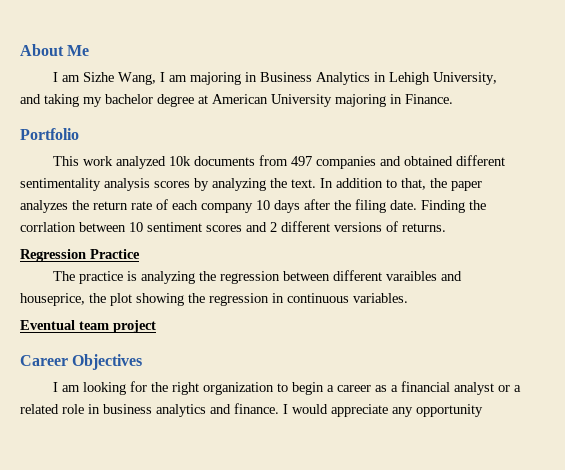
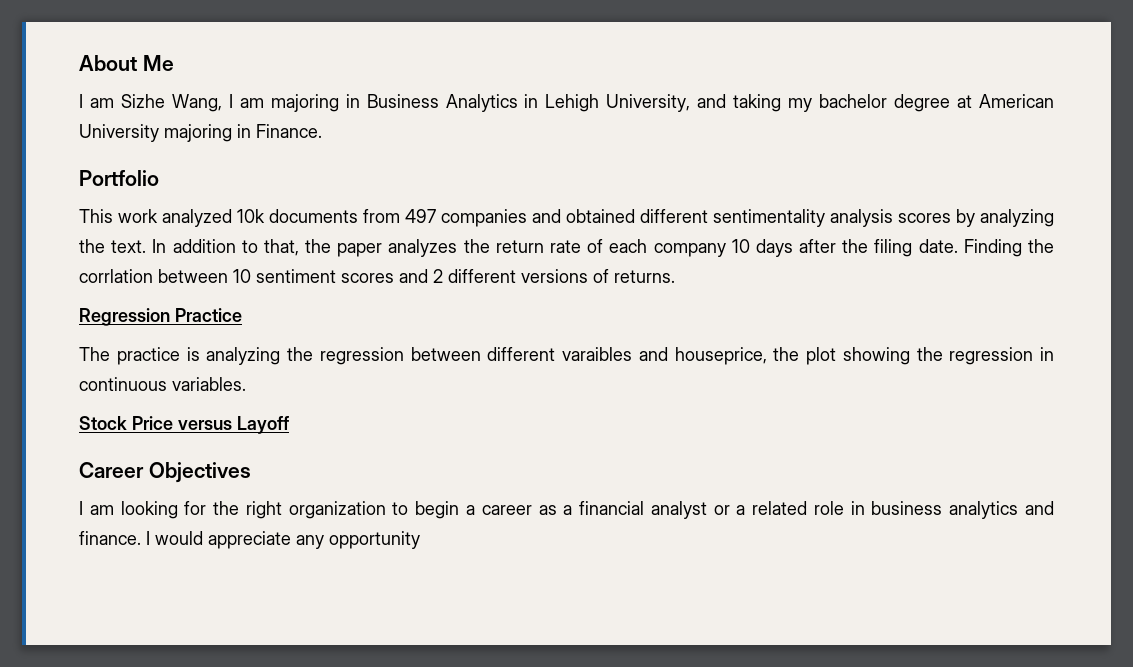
[20,320,156,333] Eventual team project -> [79,416,289,434] Stock Price versus Layoff

